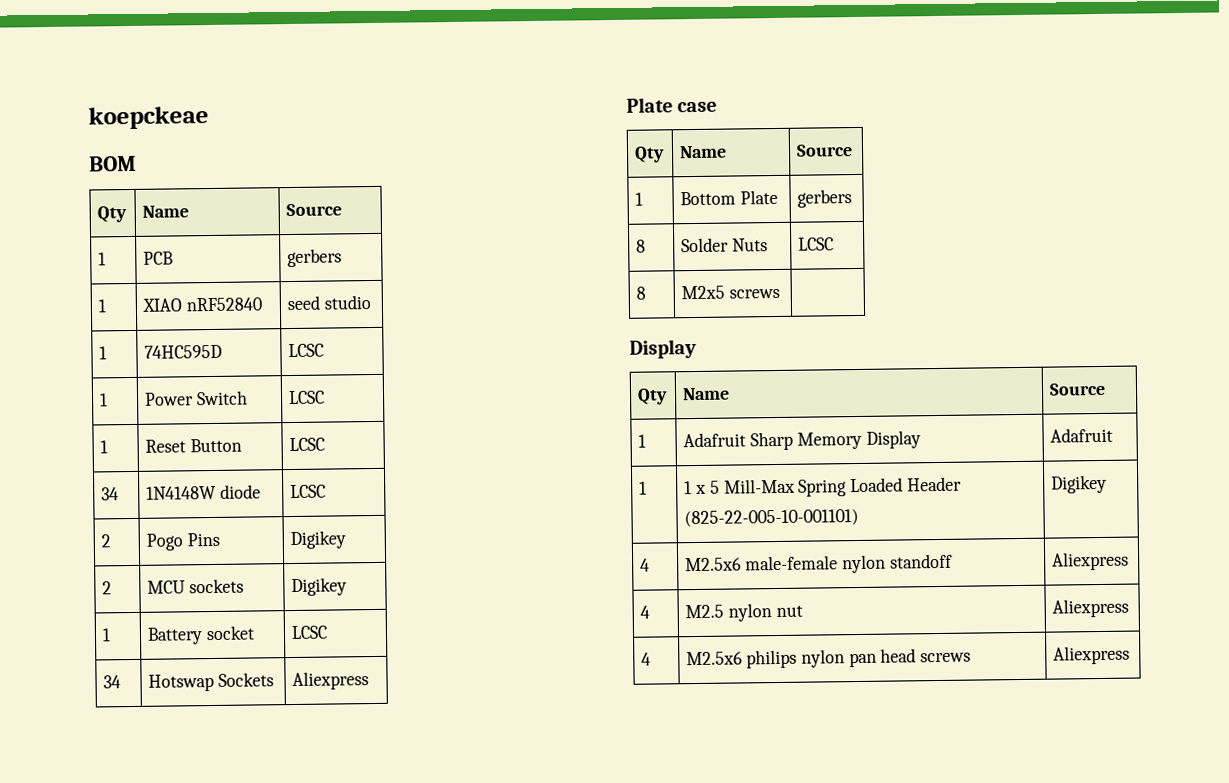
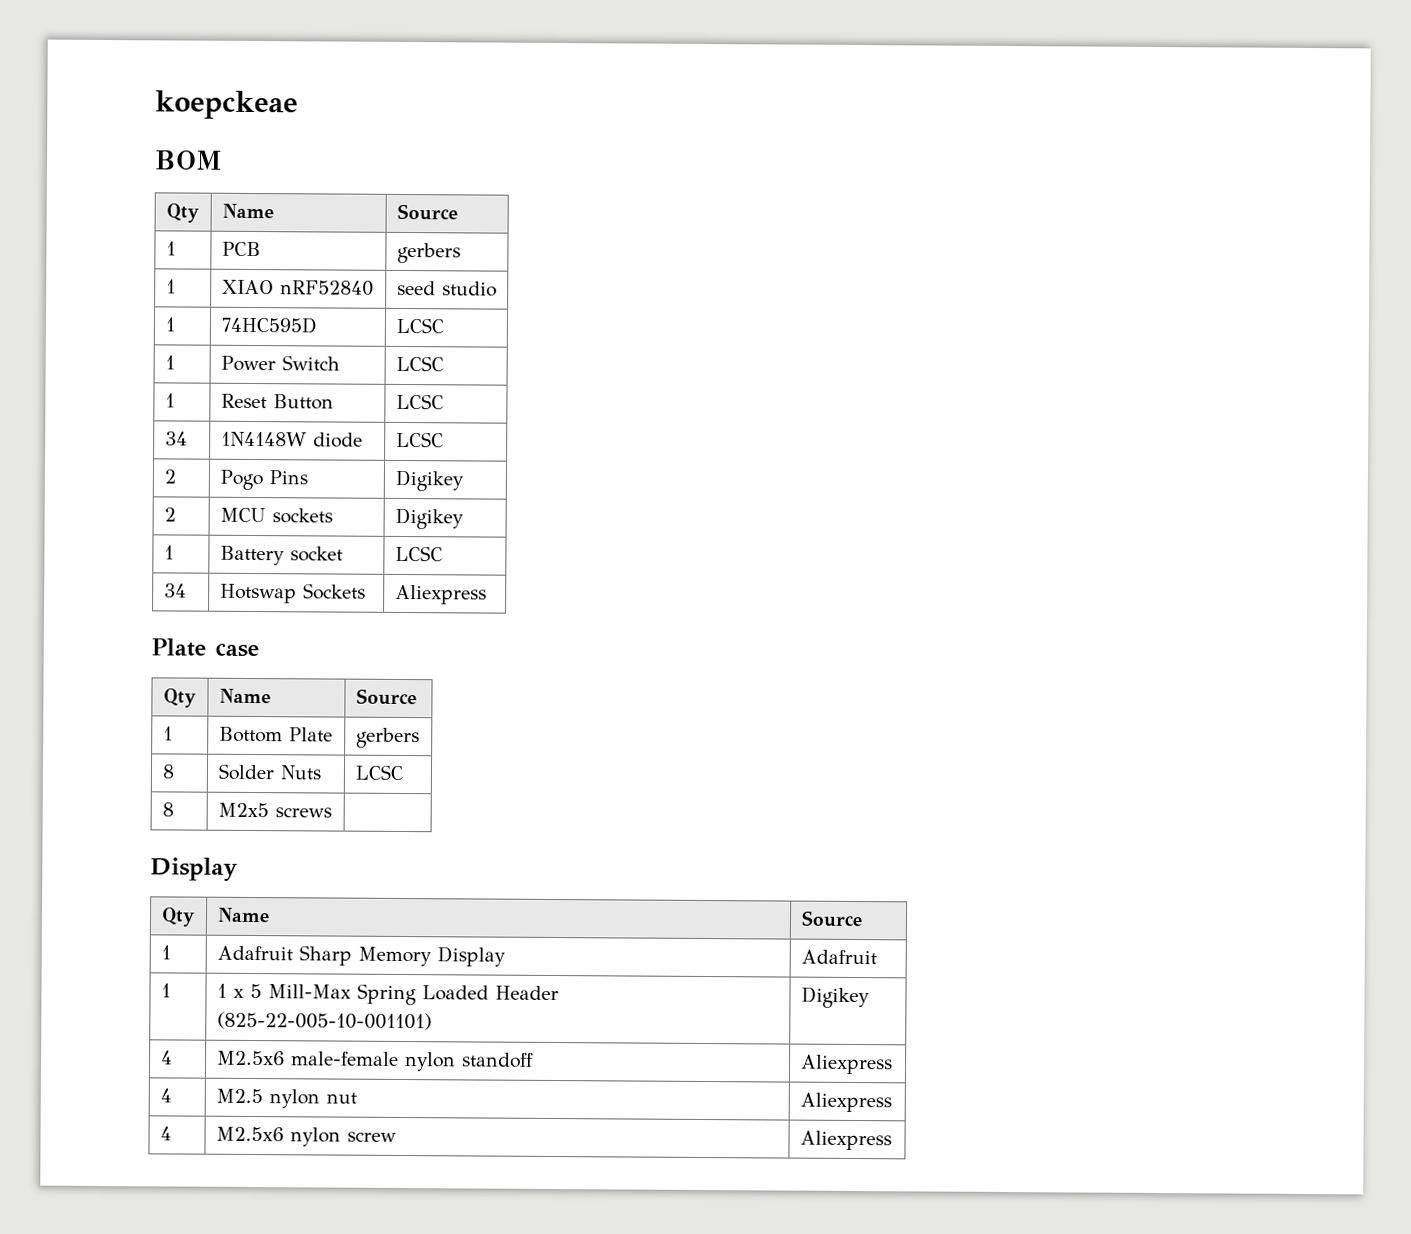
[746,648,972,669] philips nylon pan head screws -> [289,1127,397,1147] nylon screw

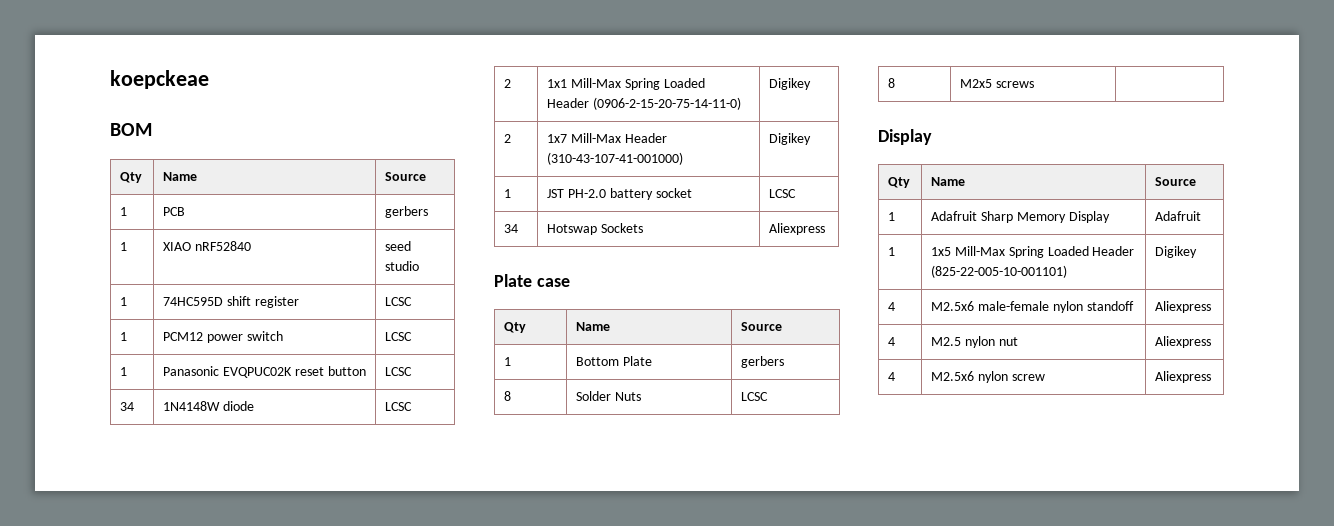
[395,317,444,334] [164,355,175,370] [220,355,340,372] [395,355,444,372] [164,393,175,408] [220,393,334,410] | LCSC // 1 | Power Switch | LCSC // 1 | Reset Button -> [227,296,299,308] [385,297,413,306] [120,332,128,341] [163,331,283,343] [385,332,413,341] [120,367,128,376] [163,366,366,378] shift register | LCSC // 1 | PCM12 power switch | LCSC // 1 | Panasonic EVQPUC02K reset button
[219,469,308,491] [394,469,464,492] [163,507,176,522] [219,507,333,524] Pogo Pins | Digikey // 2 | MCU sockets -> [547,78,705,90] [547,97,742,110] [769,78,812,90] [504,134,512,143] [547,133,667,143] [547,152,684,165] 1x1 Mill-Max Spring Loaded Header (0906-2-15-20-75-14-11-0) | Digikey // 2 | 1x7 Mill-Max Header (310-43-107-41-001000)
[219,545,285,566] Battery -> [547,188,653,200] JST PH-2.0 battery
[216,983,262,999] 1 x 5 -> [931,247,952,256] 1x5

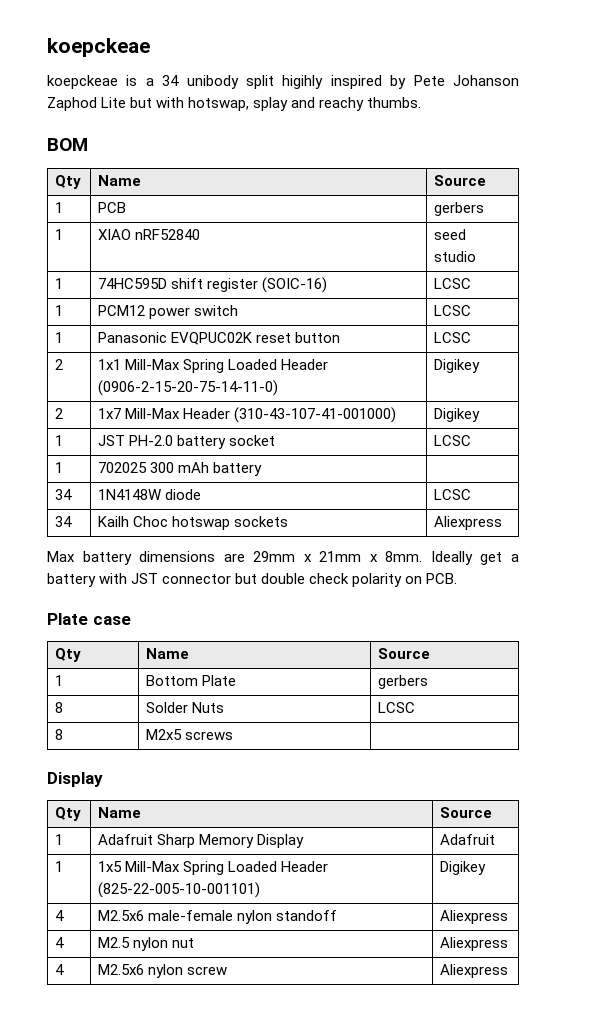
[110,70,209,89] koepckeae -> [47,38,150,57] [47,75,519,89] [47,97,422,111] koepckeae // koepckeae is a 34 unibody split higihly inspired by Pete Johanson Zaphod Lite but with hotswap, splay and reachy thumbs.
(299, 302) none -> [262,277,328,293] (SOIC-16)
[120,402,135,411] [163,401,255,411] [385,402,413,411] // 34 | 1N4148W diode | LCSC -> (472, 337) none
[504,224,519,233] [547,223,644,235] [769,223,826,235] 34 | Hotswap Sockets | Aliexpress -> [55,462,64,473] [98,462,263,476] [55,489,73,500] [98,489,202,500] [434,489,472,500] [55,516,73,527] [98,516,289,530] [434,516,503,530] [47,551,519,565] [47,573,458,587] 1 | 702025 300 mAh battery | // 34 | 1N4148W diode | LCSC // 34 | Kailh Choc hotswap sockets | Aliexpress // Max battery dimensions are 29mm x 21mm x 8mm. Ideally get a battery with JST connector but double check polarity on PCB.

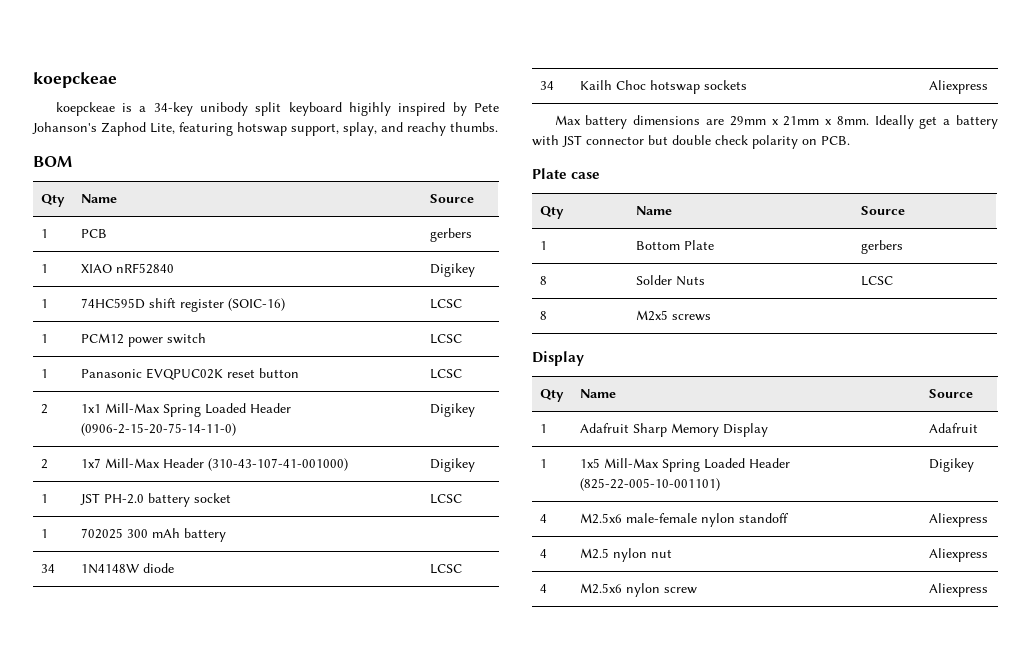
[162,75,180,86] 34 -> [153,102,193,116] 34-key
(274, 82) none -> [288,102,342,116] keyboard
[452,75,519,86] [47,97,289,111] Johanson Zaphod Lite but with hotswap, splay -> [32,122,377,136] Johanson's Zaphod Lite, featuring hotswap support, splay,
[434,229,467,240] [434,251,477,262] seed studio -> [429,263,475,277] Digikey

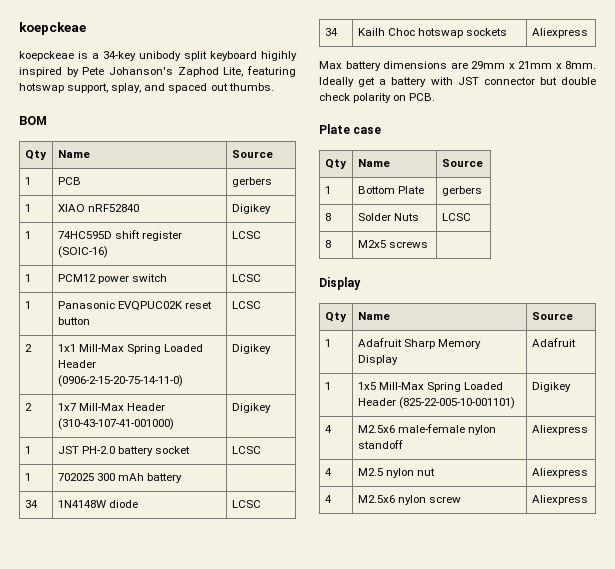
[407,122,446,136] reachy -> [168,83,228,93] spaced out

